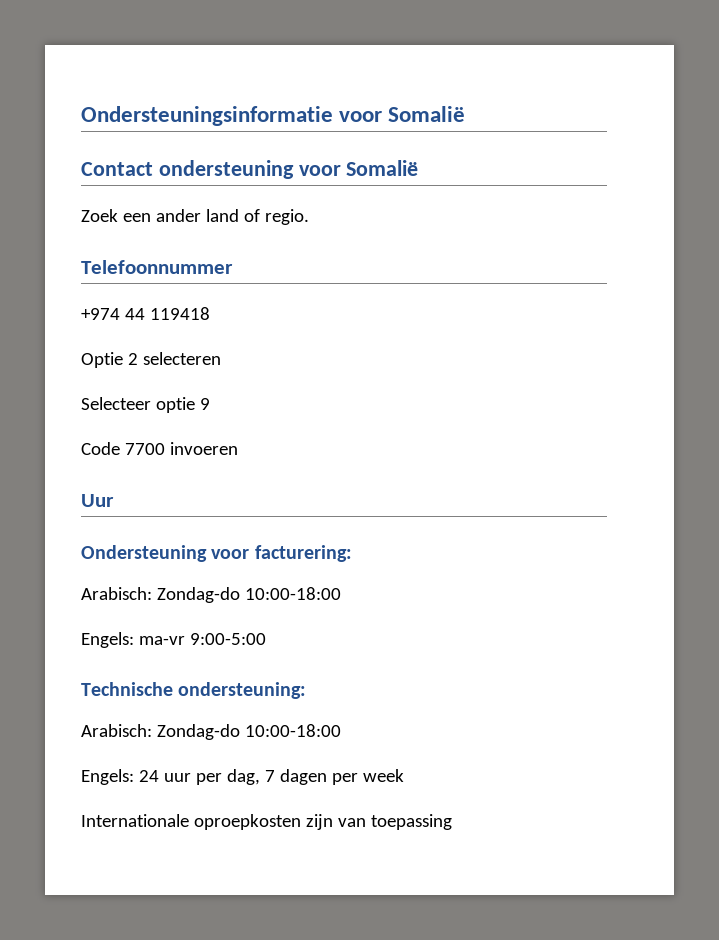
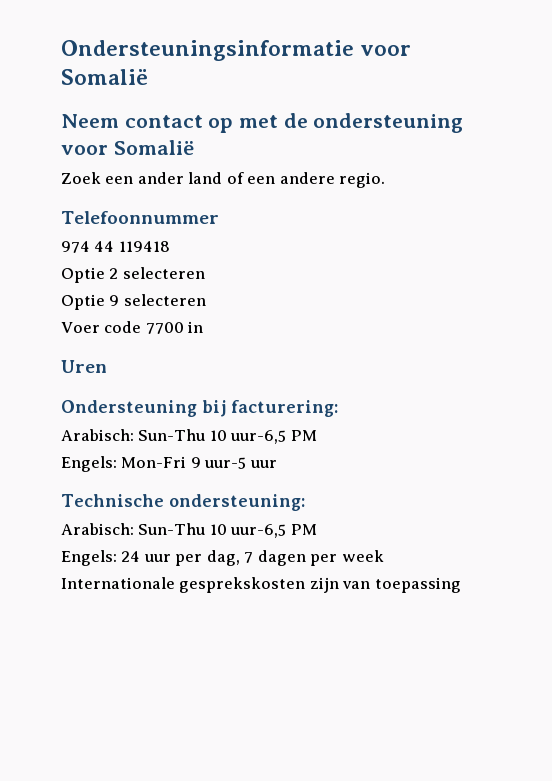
[81,162,153,176] Contact -> [61,113,308,133] Neem contact op met de
(260, 215) none -> [247,172,335,184] een andere
[81,308,120,320] +974 -> [61,241,90,253] 974
[81,397,210,413] [81,442,238,455] [81,494,114,507] Selecteer optie 9 // Code 7700 invoeren // Uur -> [61,294,206,310] [61,321,204,334] [61,360,107,373] Optie 9 selecteren // Voer code 7700 in // Uren
[211,549,250,559] voor -> [202,400,226,417] bij
[156,587,341,603] [81,632,266,648] Zondag-do 10:00-18:00 // Engels: ma-vr 9:00-5:00 -> [138,429,317,444] [61,456,277,472] Sun-Thu 10 uur-6,5 PM // Engels: Mon-Fri 9 uur-5 uur
[156,724,341,740] Zondag-do 10:00-18:00 -> [138,523,317,538] Sun-Thu 10 uur-6,5 PM
[193,814,301,830] oproepkosten -> [179,577,306,593] gesprekskosten

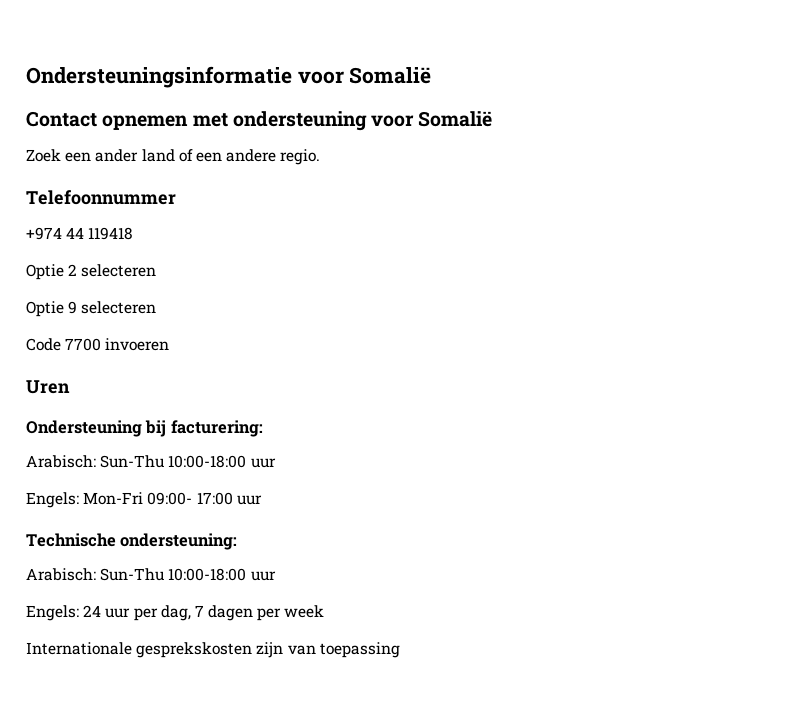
[61,113,308,133] Neem contact op met de -> [26,111,228,130] Contact opnemen met
[61,241,90,253] 974 -> [26,227,62,240] +974
[61,321,204,334] Voer code 7700 in -> [26,338,170,351] Code 7700 invoeren
[209,430,317,444] 10 uur-6,5 PM -> [168,455,276,468] 10:00-18:00 uur
[190,457,247,469] 9 uur-5 -> [147,492,233,505] 09:00- 17:00
[209,524,317,538] 10 uur-6,5 PM -> [168,568,276,581] 10:00-18:00 uur

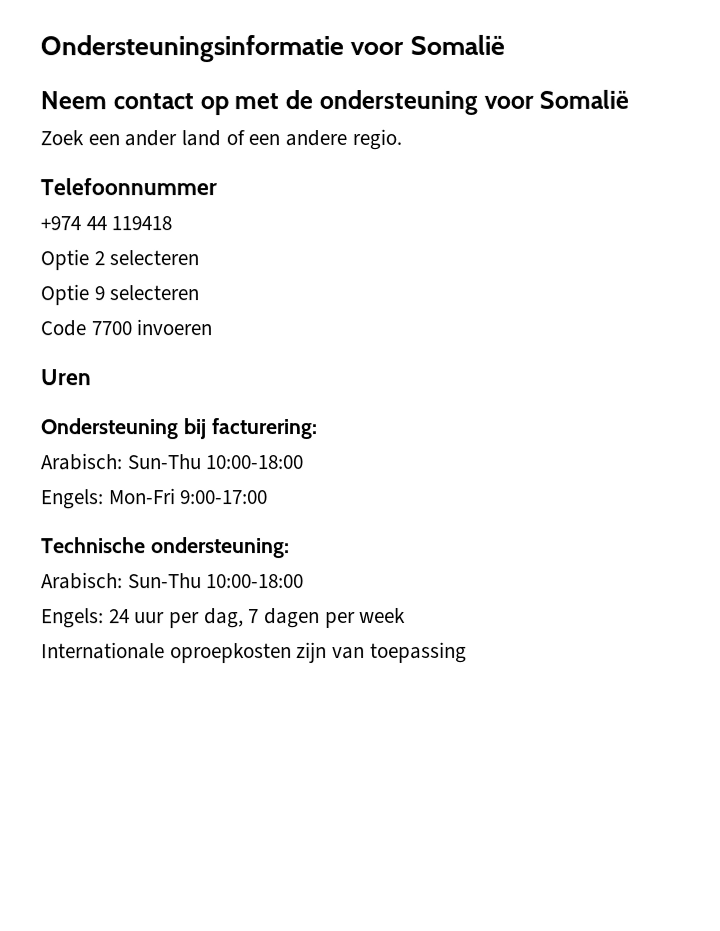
[26,111,228,130] Contact opnemen met -> [40,90,313,116] Neem contact op met de
[250,458,276,468] uur -> (305, 462) none
[147,492,262,505] 09:00- 17:00 uur -> [180,490,269,505] 9:00-17:00
[250,571,276,581] uur -> (305, 581) none
[136,642,253,658] gesprekskosten -> [169,643,292,664] oproepkosten

